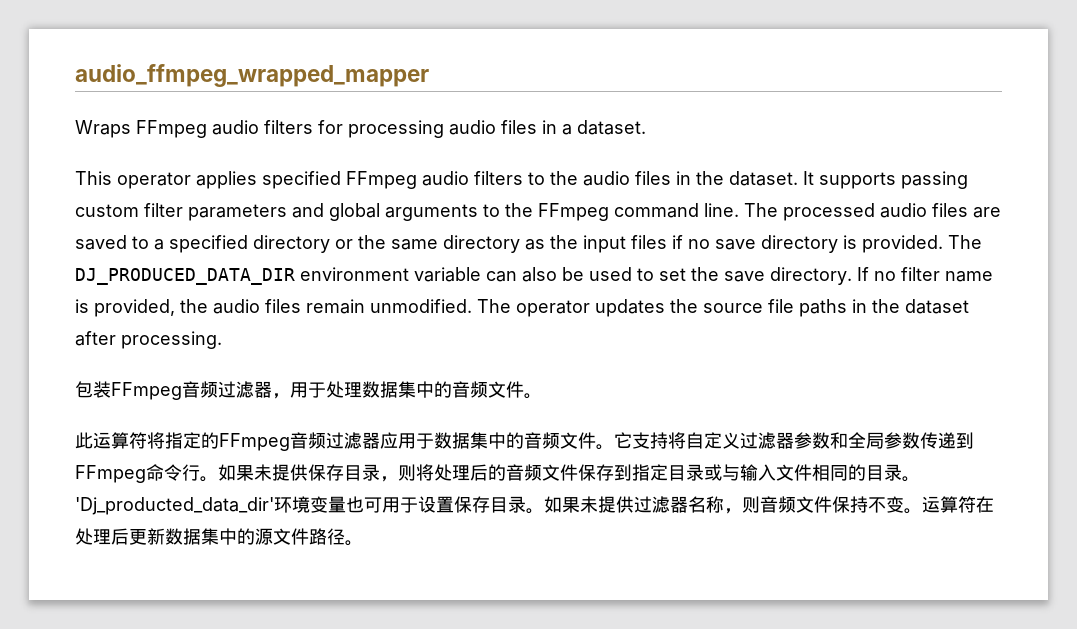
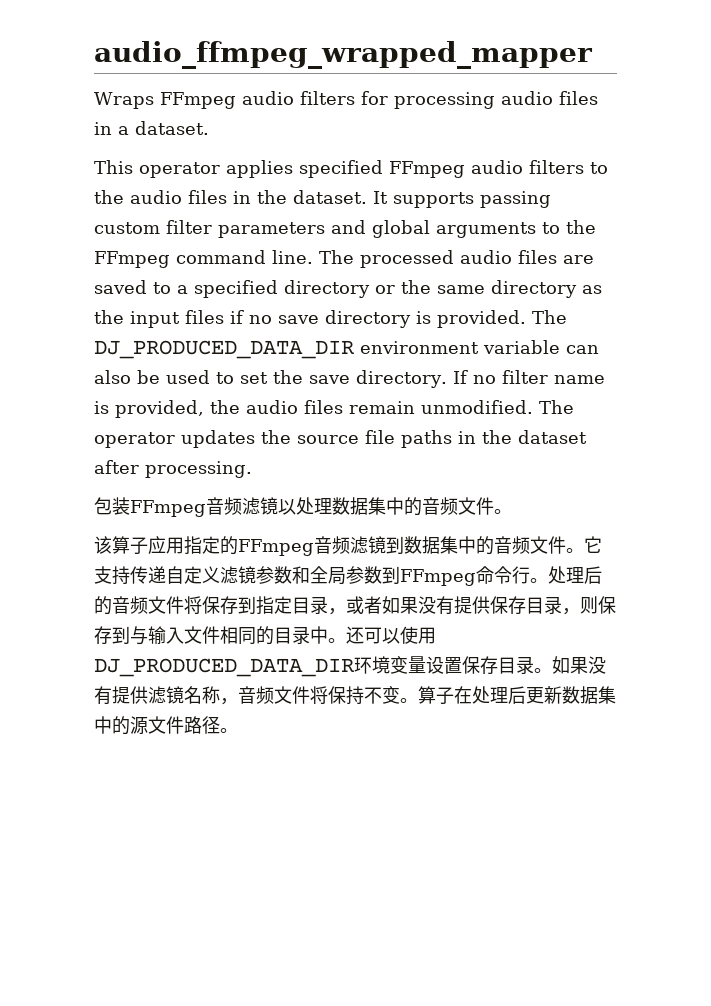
[218,381,326,399] 过滤器，用于 -> [242,497,296,515] 滤镜以
[75,432,165,449] 此运算符将 -> [94,536,184,555] 该算子应用
[326,432,434,449] 过滤器应用于 -> [350,536,404,554] 滤镜到
[668,432,794,449] 将自定义过滤器 -> [130,566,256,584] 传递自定义滤镜
[920,432,956,449] 传递 -> (382, 575) none
[218,464,722,482] 如果未提供保存目录，则将处理后的音频文件保存到指定目录或 -> [548,566,602,584] [94,596,616,615] [94,626,130,644] 处理后的音频文件将保存到指定目录，或者如果没有提供保存目录，则保存到
[902,476,920,482] [75,496,418,515] 。'Dj_producted_data_dir'环境变量也可用于 -> [310,626,436,644] [94,656,426,677] 中。还可以使用DJ_PRODUCED_DATA_DIR环境变量
[580,496,832,514] 未提供过滤器名称，则音频文件 -> [588,656,606,674] [94,686,328,705] 没有提供滤镜名称，音频文件将
[922,496,976,513] 运算符 -> [418,686,454,705] 算子

